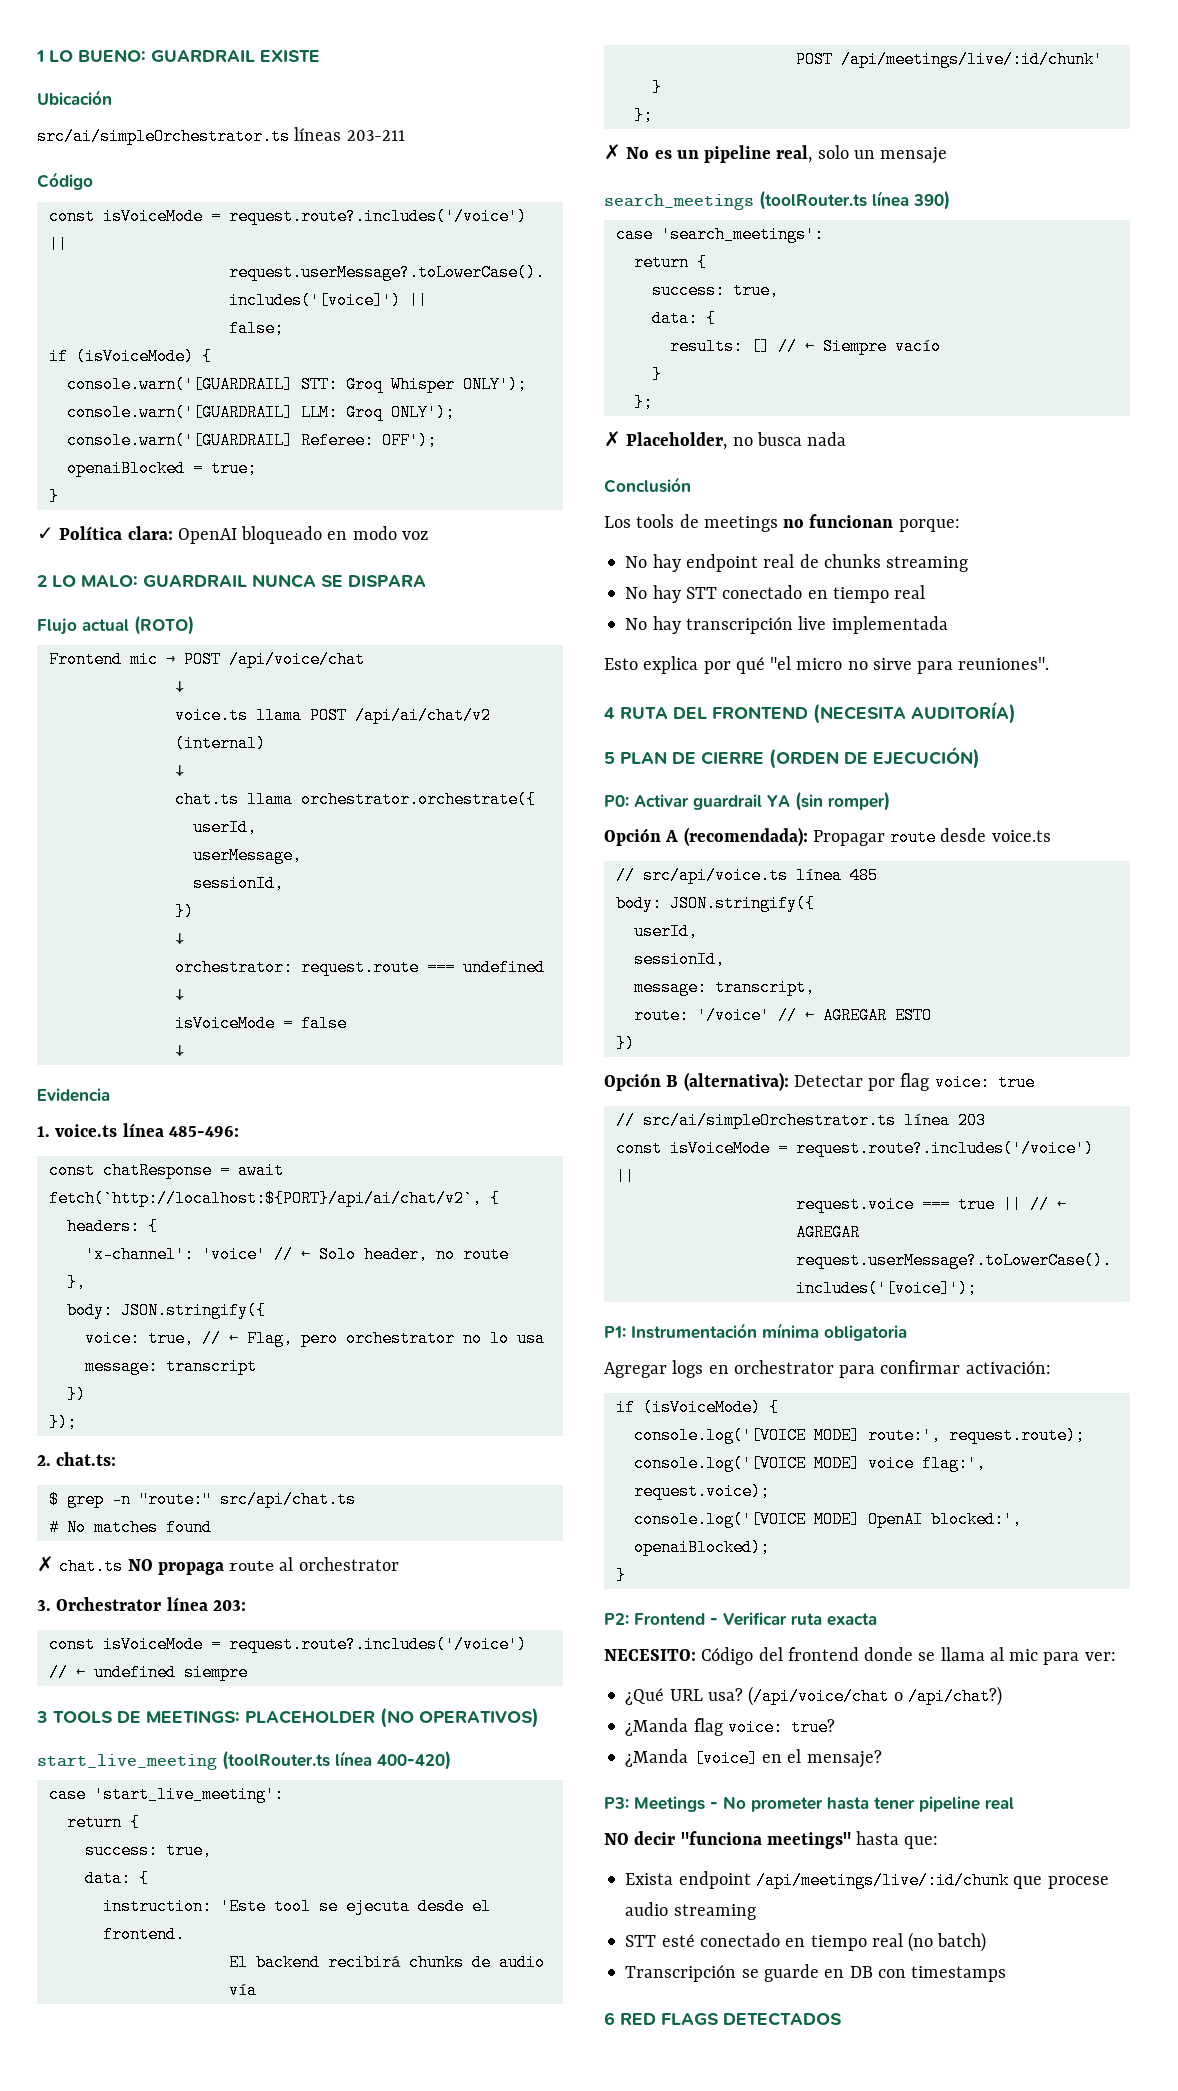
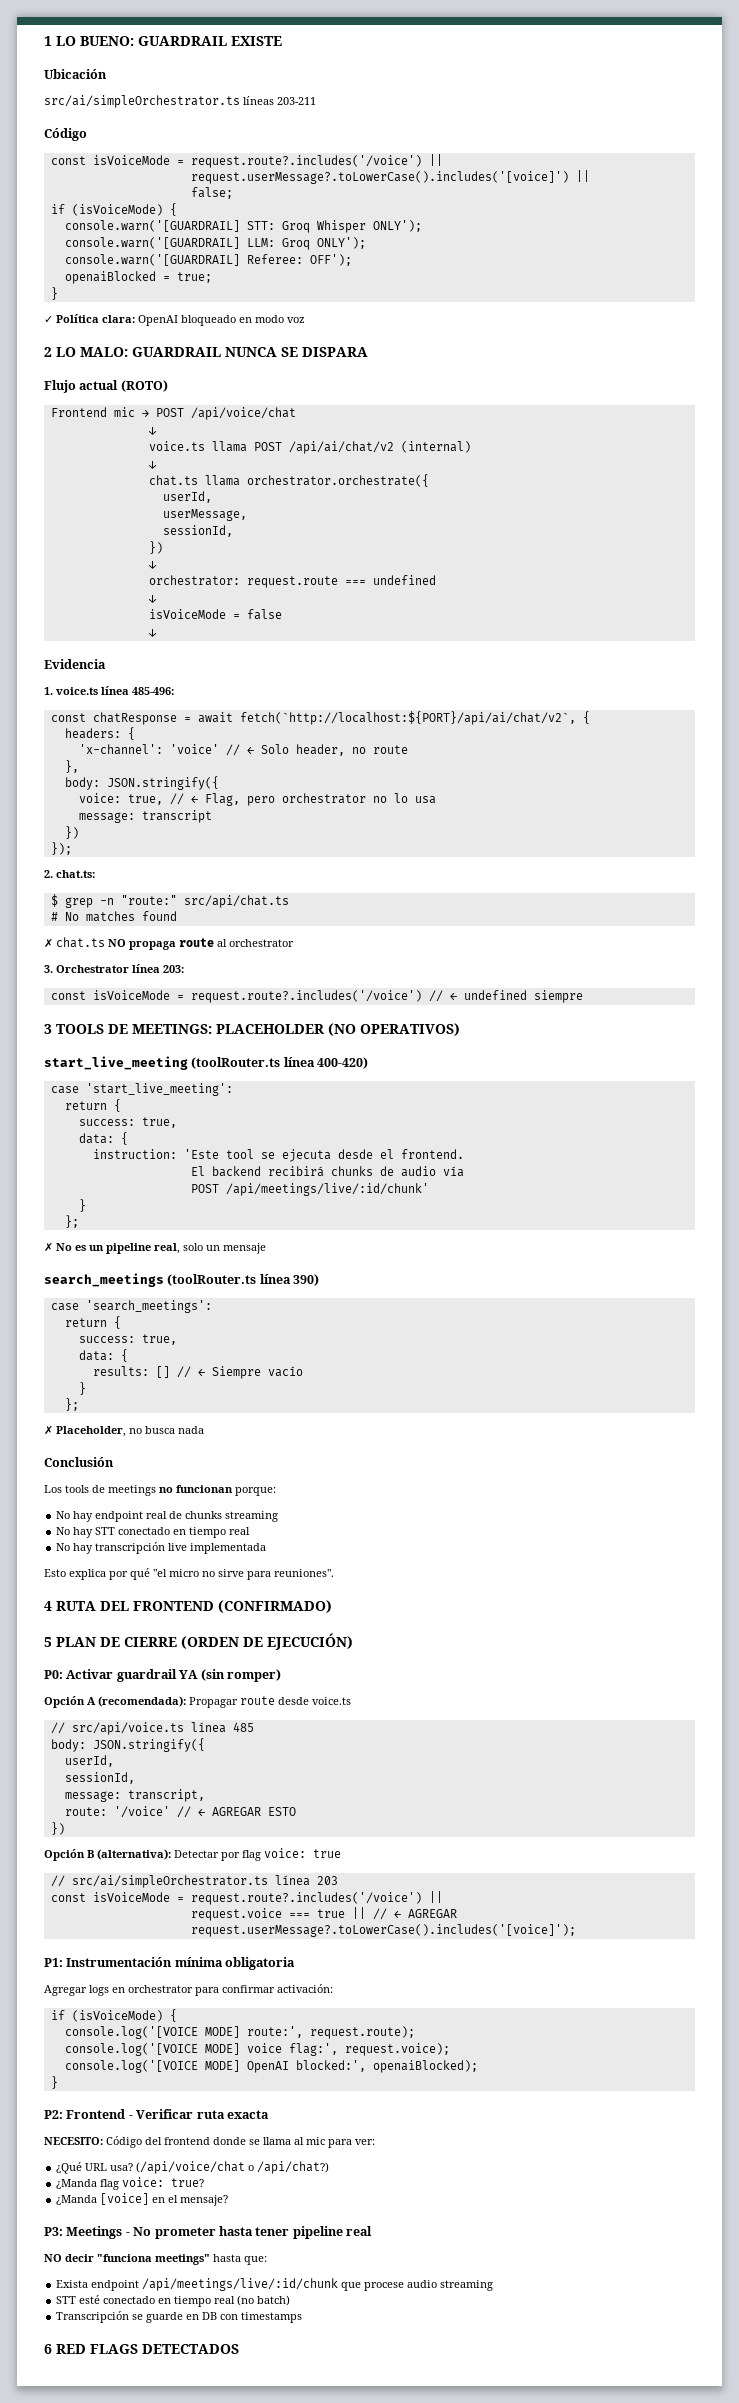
[813,701,1016,724] (NECESITA AUDITORÍA) -> [218,1600,332,1613] (CONFIRMADO)

